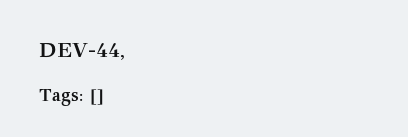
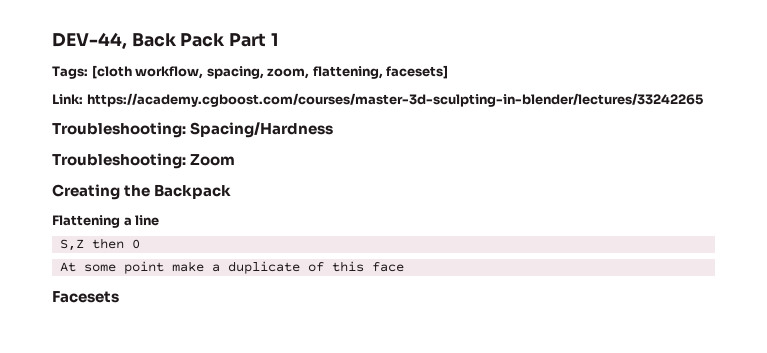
[39,89,104,106] // Tags: [] -> [131,33,278,47] [52,65,449,79] [52,93,703,107] [52,122,334,138] [52,153,236,169] [52,184,232,200] [52,215,160,228] [59,238,140,251] [59,261,404,274] [52,291,119,303] Back Pack Part 1 // Tags: [cloth workflow, spacing, zoom, flattening, facesets] // Link: https://academy.cgboost.com/courses/master-3d-sculpting-in-blender/lectures/33242265 // Troubleshooting: Spacing/Hardness // Troubleshooting: Zoom // Creating the Backpack // Flattening a line // S,Z then 0 // At some point make a duplicate of this face // Facesets

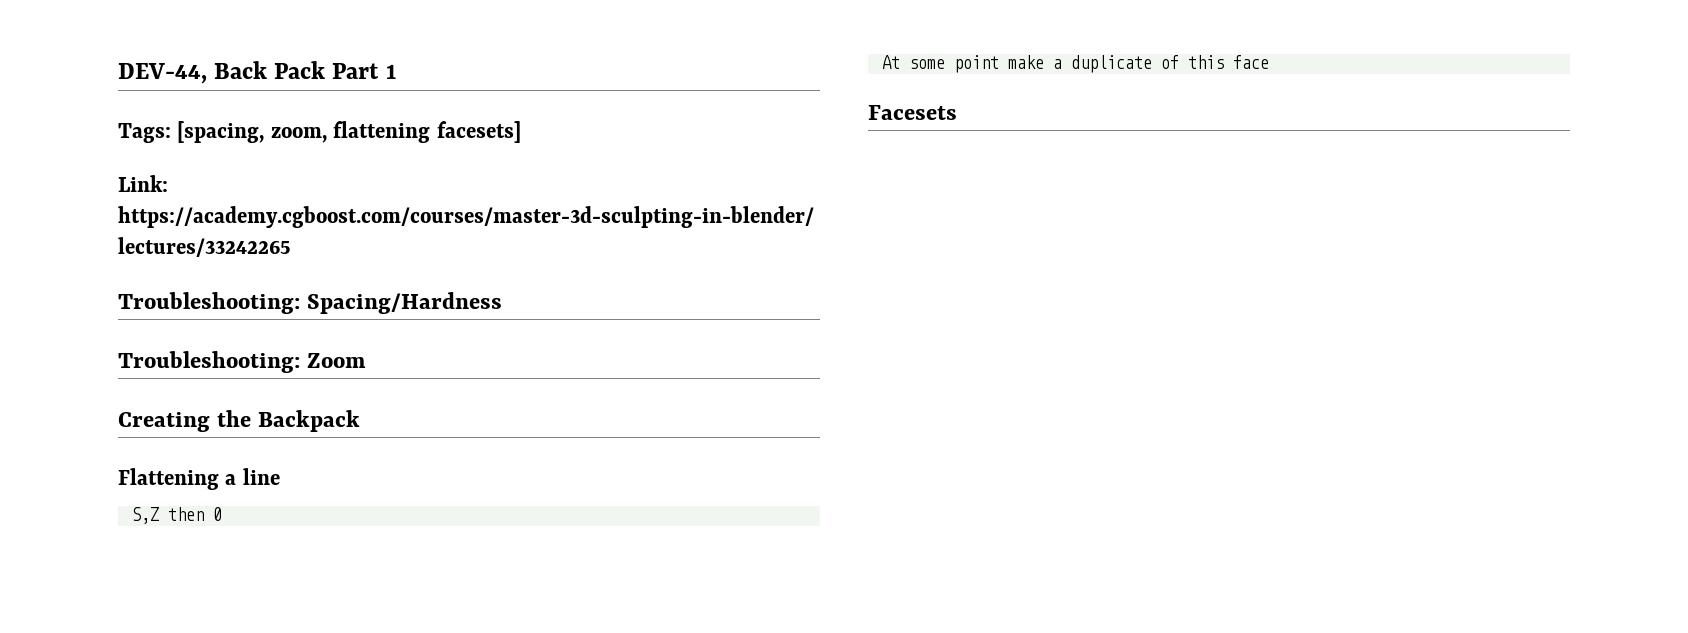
[91,65,383,79] [cloth workflow, spacing, zoom, flattening, -> [177,121,431,143] [spacing, zoom, flattening

